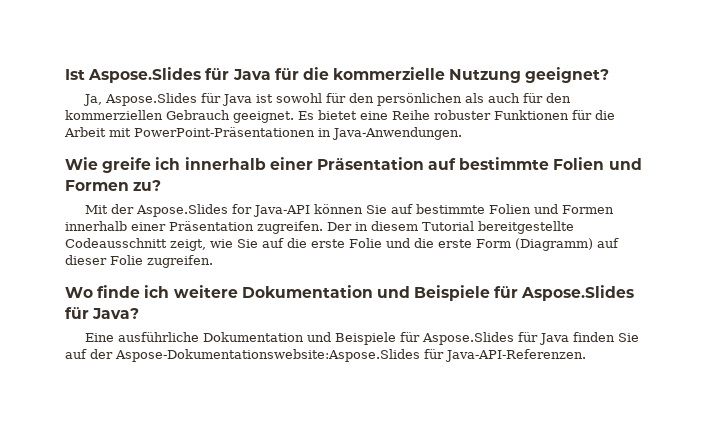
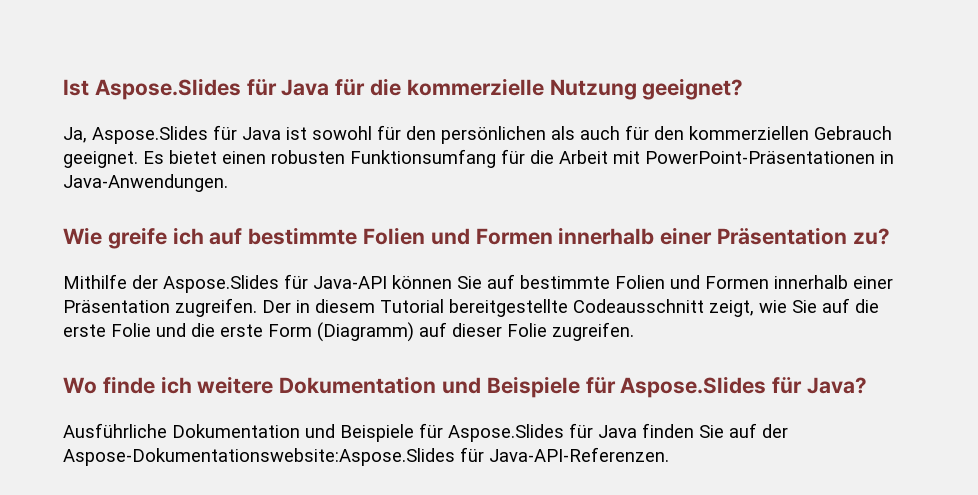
[360,110,569,120] eine Reihe robuster Funktionen -> [222,149,496,168] einen robusten Funktionsumfang
[184,157,642,170] [65,180,129,191] innerhalb einer Präsentation auf bestimmte Folien und Formen -> [209,227,848,245] auf bestimmte Folien und Formen innerhalb einer Präsentation
[84,205,108,214] Mit -> [63,274,127,289] Mithilfe
[231,204,252,214] for -> [284,274,308,289] für
[84,332,199,342] Eine ausführliche -> [63,423,167,438] Ausführliche

